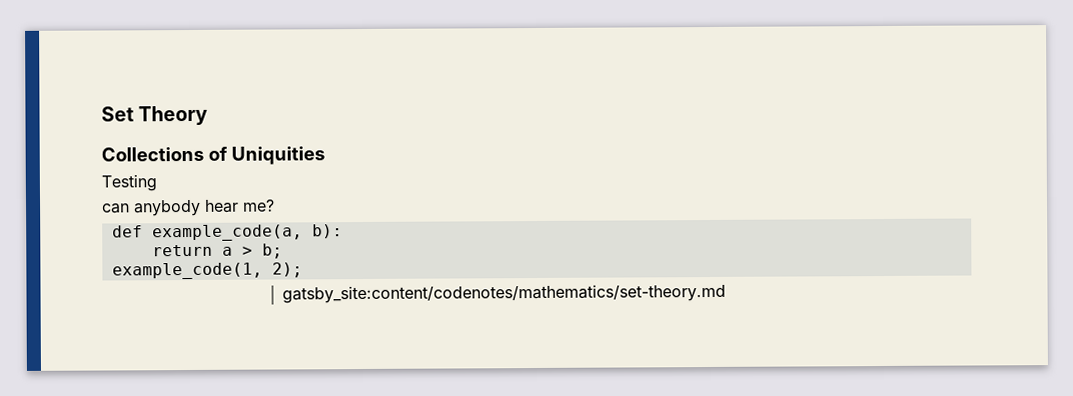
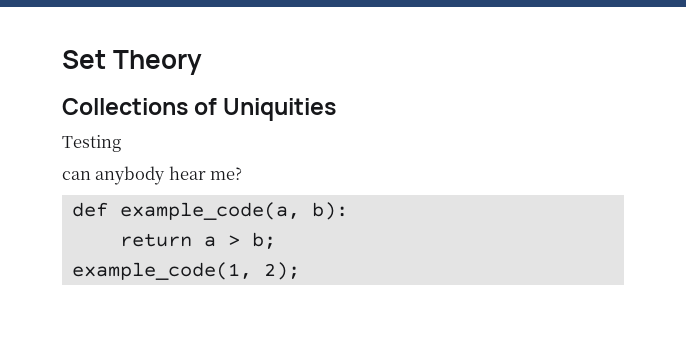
[282,283,727,304] // gatsby_site:content/codenotes/mathematics/set-theory.md -> (300, 271) none

